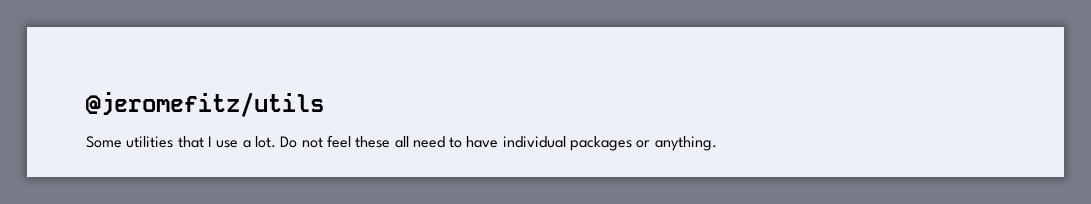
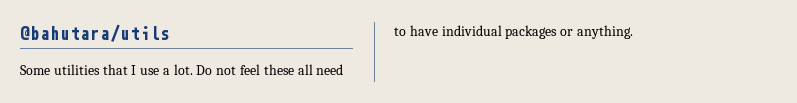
[86,92,324,117] @jeromefitz/utils -> [20,24,170,42] @bahutara/utils

